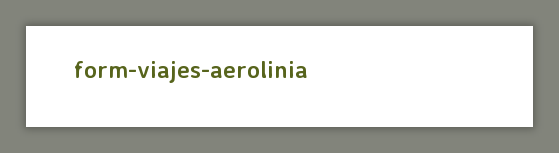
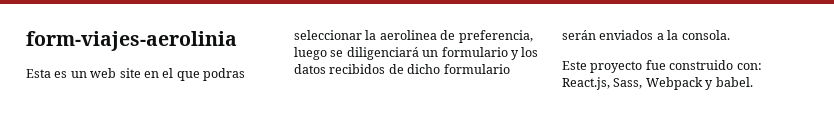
(308, 72) none -> [26,68,245,81] [294,30,533,43] [294,47,539,60] [294,64,510,74] [562,30,730,40] [562,60,762,73] [562,77,753,90] // Esta es un web site en el que podras seleccionar la aerolinea de preferencia, luego se diligenciará un formulario y los datos recibidos de dicho formulario serán enviados a la consola. // Este proyecto fue construido con: React.js, Sass, Webpack y babel.

